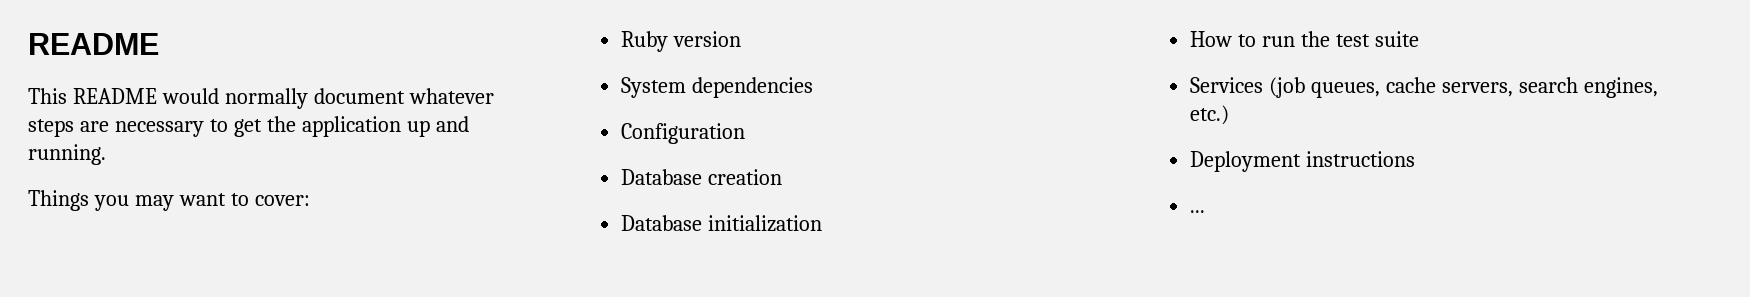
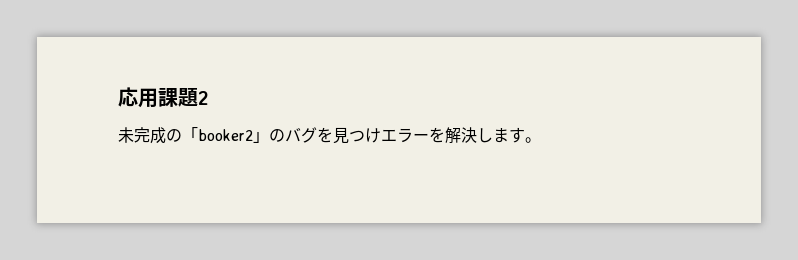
[28,33,159,55] [28,88,494,109] [28,116,469,137] [28,144,106,165] [28,190,310,211] [621,31,742,52] [621,77,814,98] [621,123,746,144] [621,169,783,185] [621,215,823,232] [1190,31,1419,47] [1190,77,1658,98] [1190,105,1230,125] [1190,151,1416,172] [1190,210,1206,213] README // This README would normally document whatever steps are necessary to get the application up and running. // Things you may want to cover: // Ruby version // System dependencies // Configuration // Database creation // Database initialization // How to run the test suite // Services (job queues, cache servers, search engines, etc.) // Deployment instructions // ... -> [118,87,209,108] [118,127,541,144] 応用課題2 // 未完成の「booker2」のバグを見つけエラーを解決します。

